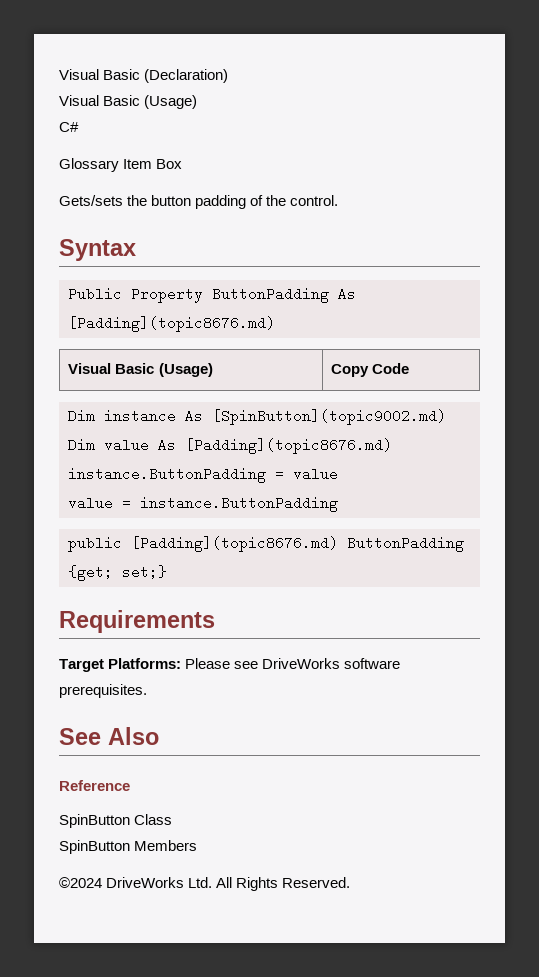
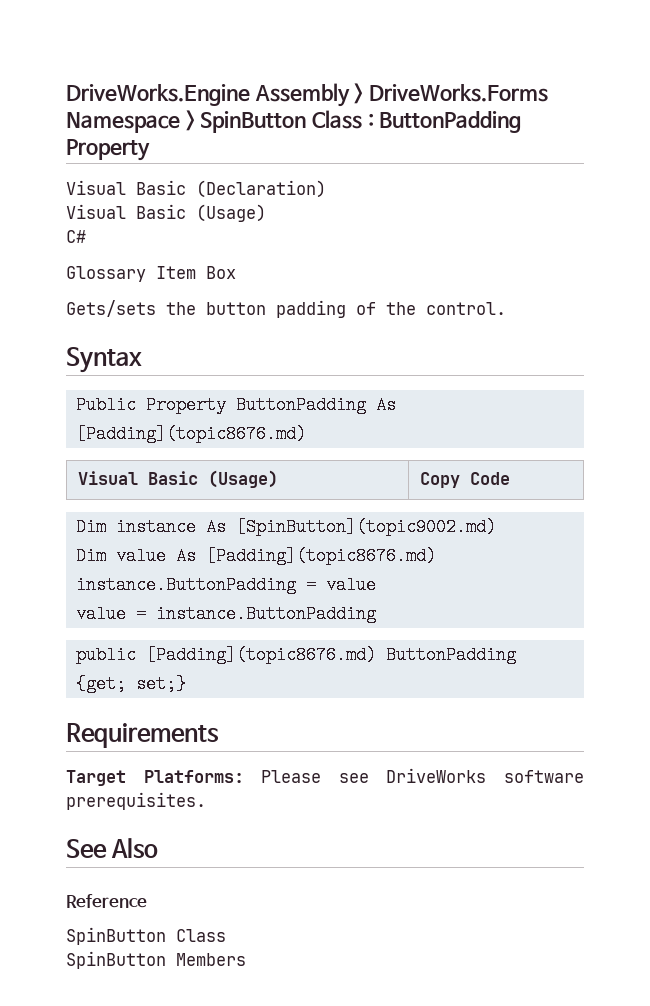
(59, 74) none -> [66,83,548,107] [66,110,522,133] [66,139,150,161] DriveWorks.Engine Assembly > DriveWorks.Forms Namespace > SpinButton Class : ButtonPadding Property //
[59,877,351,891] // ©2024 DriveWorks Ltd. All Rights Reserved. -> (246, 959) none

